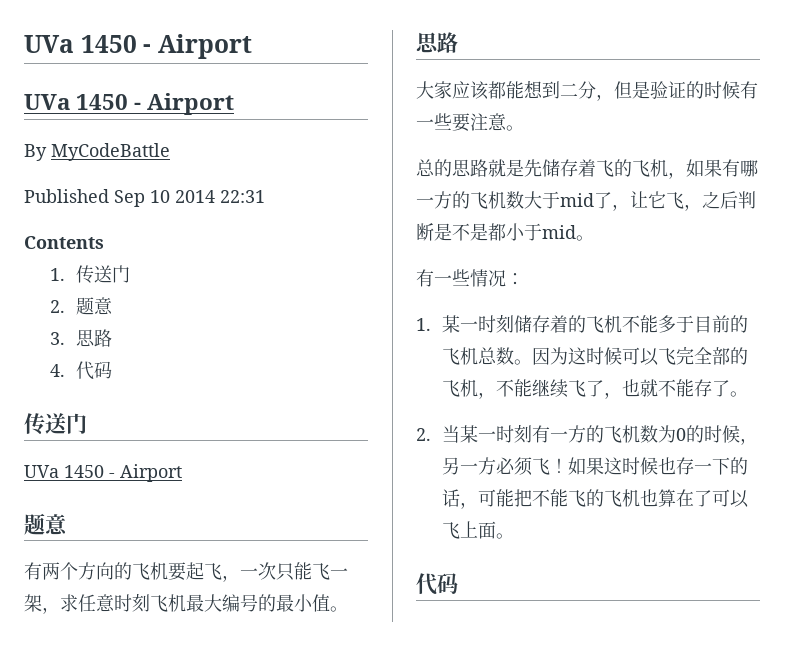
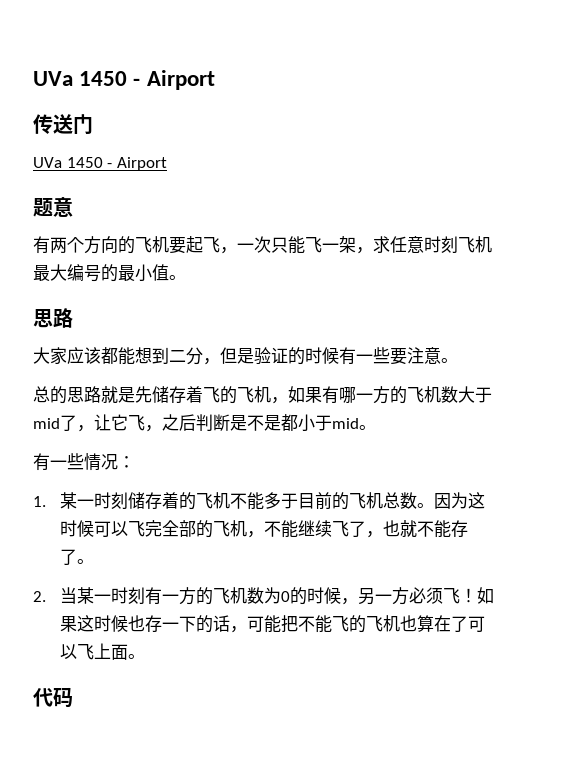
[24,34,252,59] [24,93,235,115] [24,143,170,161] [24,189,265,207] [24,236,104,249] [49,265,130,284] [49,297,113,315] [49,329,112,347] [49,361,112,380] UVa 1450 - Airport // UVa 1450 - Airport // By MyCodeBattle // Published Sep 10 2014 22:31 // Contents // 1.传送门 // 2.题意 // 3.思路 // 4.代码 -> [33,70,215,90] UVa 1450 - Airport

